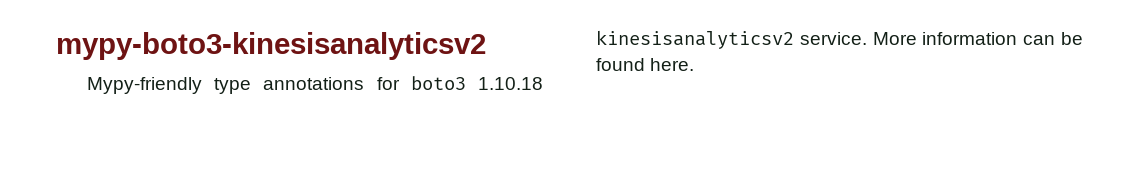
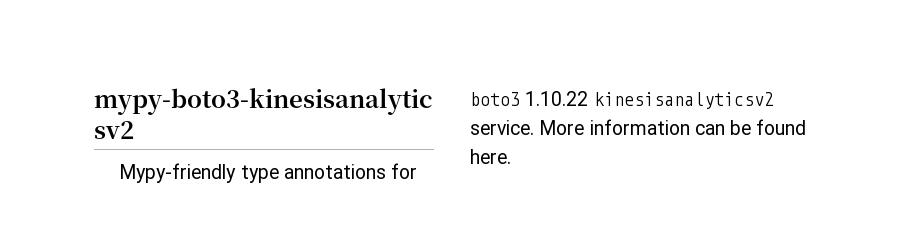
[478,77,543,90] 1.10.18 -> [525,91,589,106] 1.10.22

